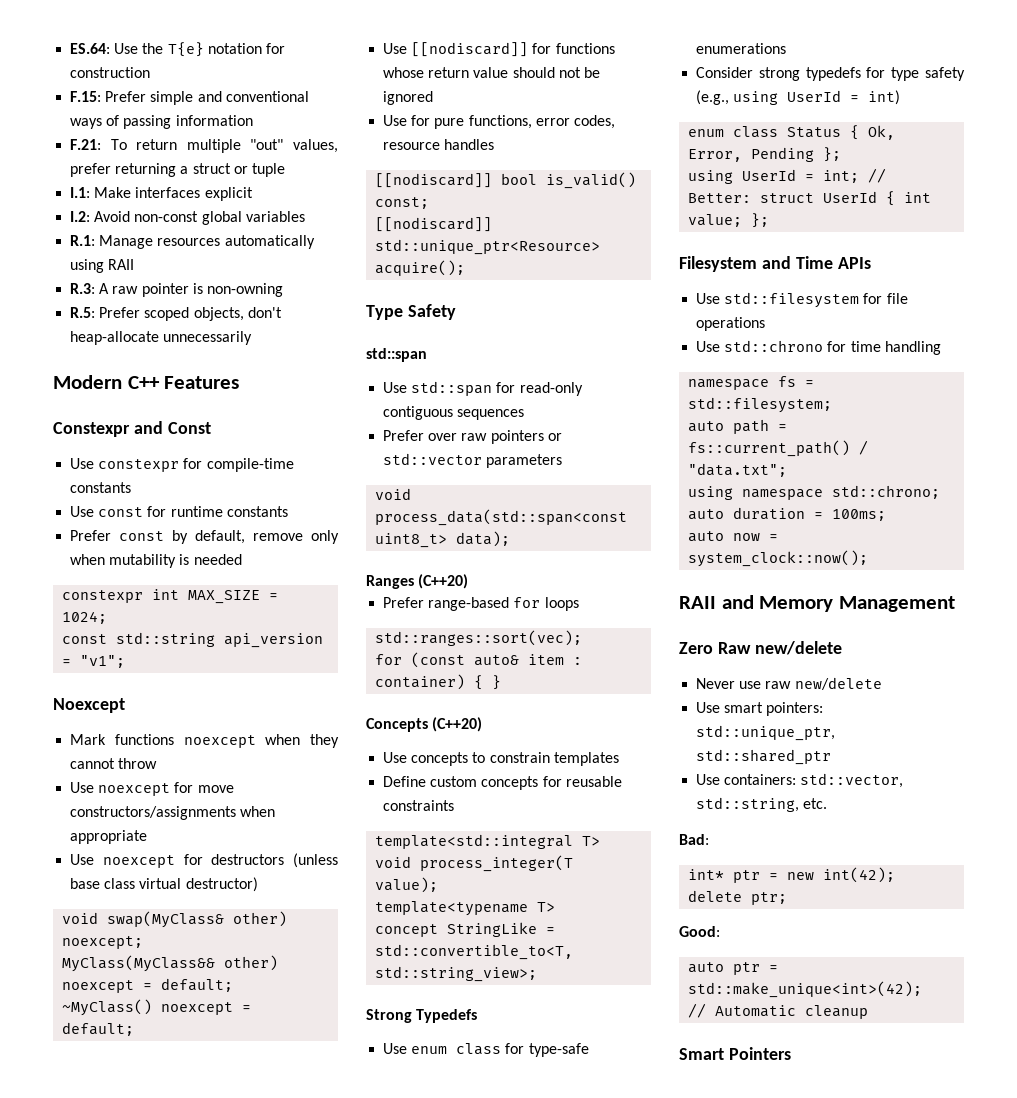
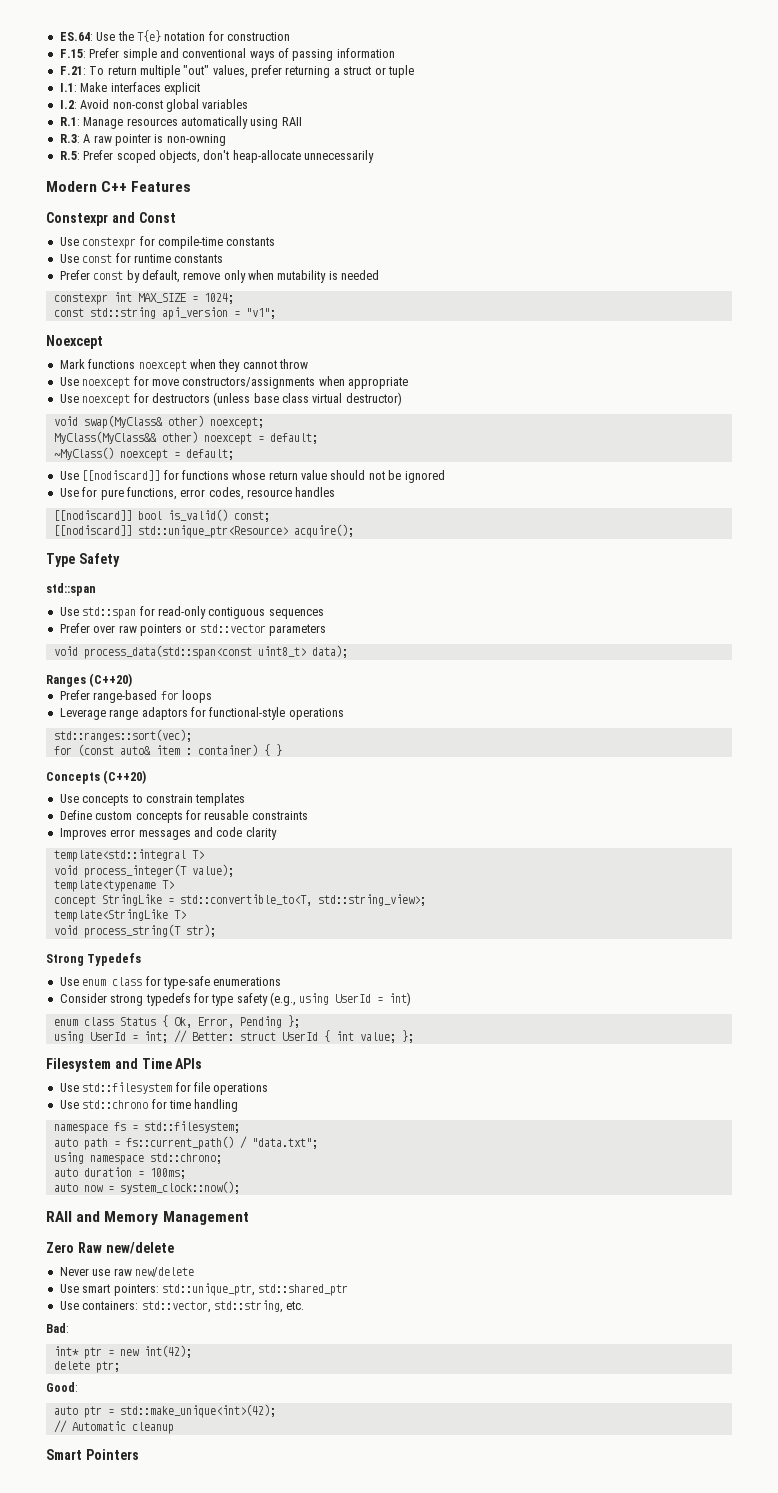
(579, 604) none -> [59,707,344,720] // Leverage range adaptors for functional-style operations
(455, 805) none -> [59,827,277,840] // Improves error messages and code clarity
(538, 974) none -> [53,909,186,922] [53,924,216,938] // template<StringLike T> // void process_string(T str);

